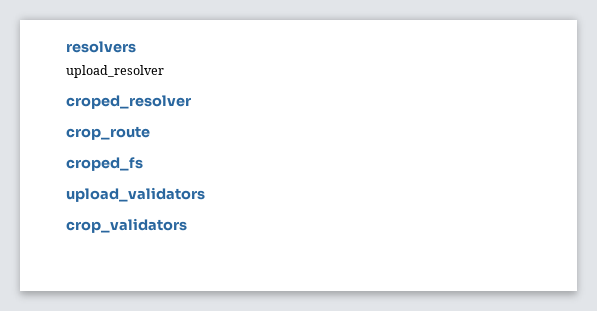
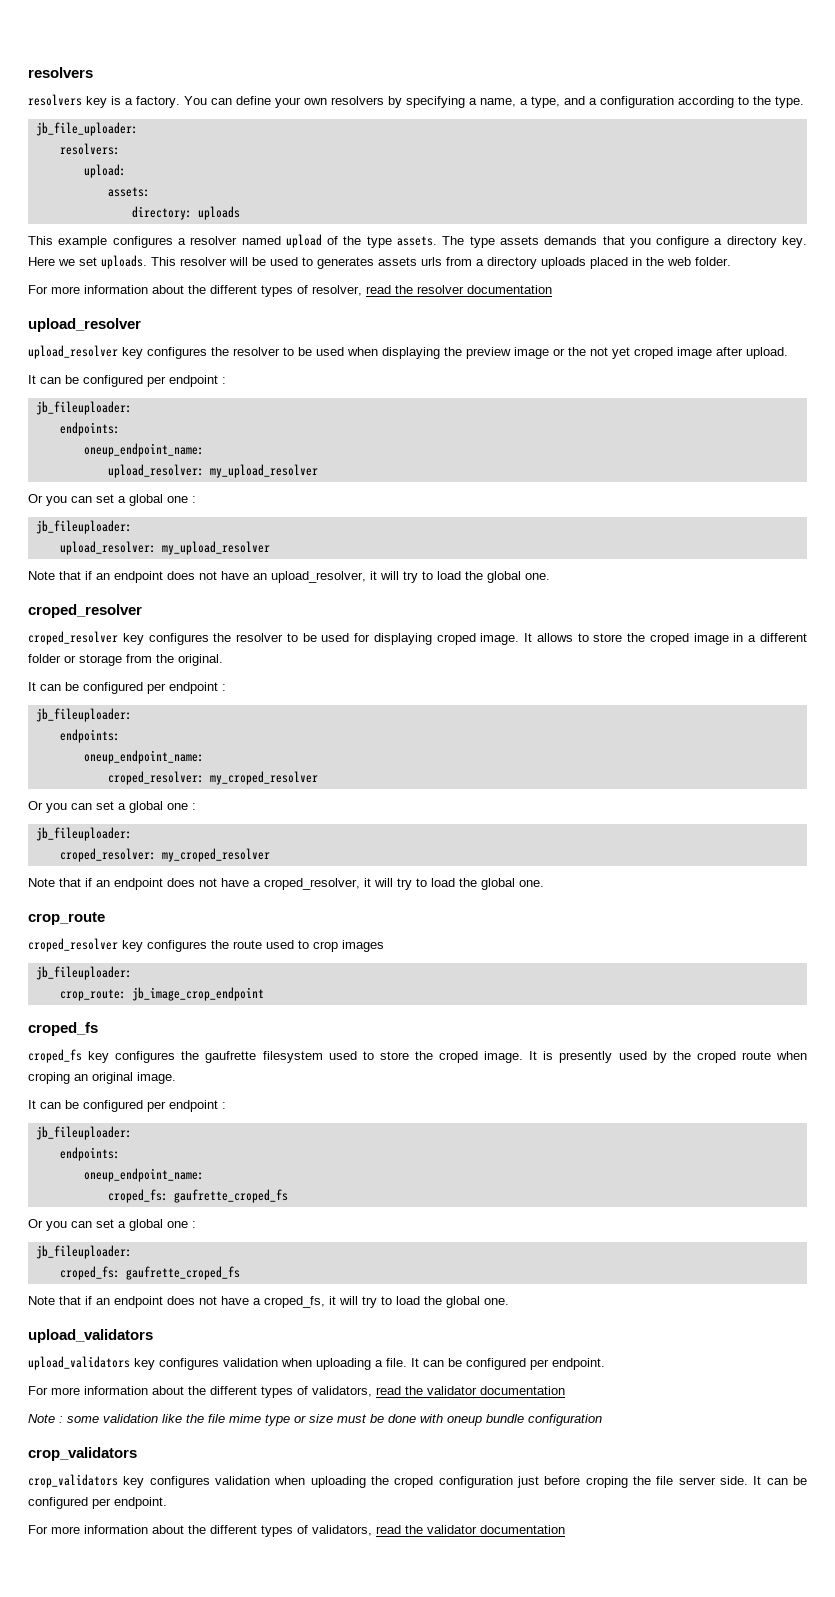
[66,65,164,78] [66,95,191,109] [66,126,150,140] [66,157,143,171] [66,187,205,202] [66,218,187,233] upload_resolver // croped_resolver // crop_route // croped_fs // upload_validators // crop_validators -> [28,94,804,108] [35,122,138,136] [59,143,120,155] [83,164,126,178] [107,187,150,197] [131,206,240,220] [28,234,807,248] [28,255,731,269] [28,285,552,297] [28,318,141,332] [28,345,788,359] [28,375,226,387] [35,401,132,415] [59,422,120,436] [83,443,204,457] [107,464,318,478] [28,494,196,506] [35,520,132,534] [59,541,270,555] [28,571,550,583] [28,604,142,618] [28,631,808,645] [28,654,223,666] [28,682,226,694] [35,708,132,722] [59,729,120,743] [83,750,204,764] [107,771,318,785] [28,801,196,813] [35,827,132,841] [59,848,270,862] [28,878,544,890] [28,912,105,925] [28,938,384,952] [35,966,132,980] [59,987,264,1001] [28,1022,98,1036] [28,1049,808,1063] [28,1072,176,1084] [28,1100,226,1112] [35,1126,132,1140] [59,1147,120,1161] [83,1168,204,1182] [107,1189,288,1203] [28,1219,196,1231] [35,1245,132,1259] [59,1266,240,1280] [28,1296,509,1308] [28,1329,153,1343] [28,1356,605,1370] [28,1386,565,1398] [28,1414,602,1426] [28,1447,137,1461] [28,1474,808,1488] [28,1497,167,1509] [28,1525,565,1537] resolvers key is a factory. You can define your own resolvers by specifying a name, a type, and a configuration according to the type. // jb_file_uploader: // resolvers: // upload: // assets: // directory: uploads // This example configures a resolver named upload of the type assets. The type assets demands that you configure a directory key. Here we set uploads. This resolver will be used to generates assets urls from a directory uploads placed in the web folder. // For more information about the different types of resolver, read the resolver documentation // upload_resolver // upload_resolver key configures the resolver to be used when displaying the preview image or the not yet croped image after upload. // It can be configured per endpoint : // jb_fileuploader: // endpoints: // oneup_endpoint_name: // upload_resolver: my_upload_resolver // Or you can set a global one : // jb_fileuploader: // upload_resolver: my_upload_resolver // Note that if an endpoint does not have an upload_resolver, it will try to load the global one. // croped_resolver // croped_resolver key configures the resolver to be used for displaying croped image. It allows to store the croped image in a different folder or storage from the original. // It can be configured per endpoint : // jb_fileuploader: // endpoints: // oneup_endpoint_name: // croped_resolver: my_croped_resolver // Or you can set a global one : // jb_fileuploader: // croped_resolver: my_croped_resolver // Note that if an endpoint does not have a croped_resolver, it will try to load the global one. // crop_route // croped_resolver key configures the route used to crop images // jb_fileuploader: // crop_route: jb_image_crop_endpoint // croped_fs // croped_fs key configures the gaufrette filesystem used to store the croped image. It is presently used by the croped route when croping an original image. // It can be configured per endpoint : // jb_fileuploader: // endpoints: // oneup_endpoint_name: // croped_fs: gaufrette_croped_fs // Or you can set a global one : // jb_fileuploader: // croped_fs: gaufrette_croped_fs // Note that if an endpoint does not have a croped_fs, it will try to load the global one. // upload_validators // upload_validators key configures validation when uploading a file. It can be configured per endpoint. // For more information about the different types of validators, read the validator documentation // Note : some validation like the file mime type or size must be done with oneup bundle configuration // crop_validators // crop_validators key configures validation when uploading the croped configuration just before croping the file server side. It can be configured per endpoint. // For more information about the different types of validators, read the validator documentation

